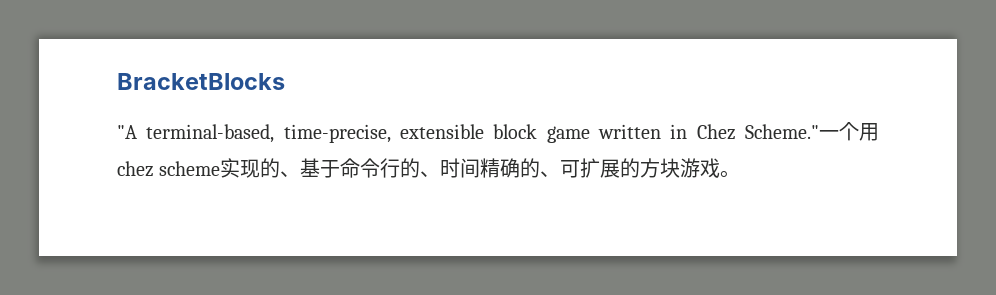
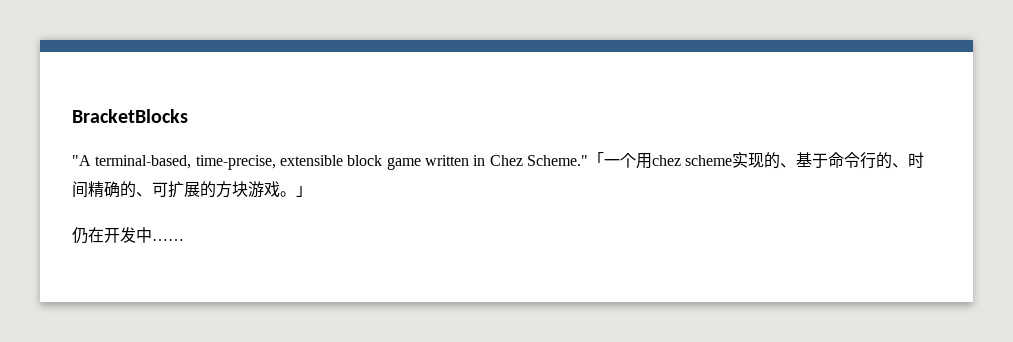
(820, 131) none -> [587,152,604,166] 「
(741, 174) none -> [296,185,312,197] [72,227,184,244] 」 // 仍在开发中……

